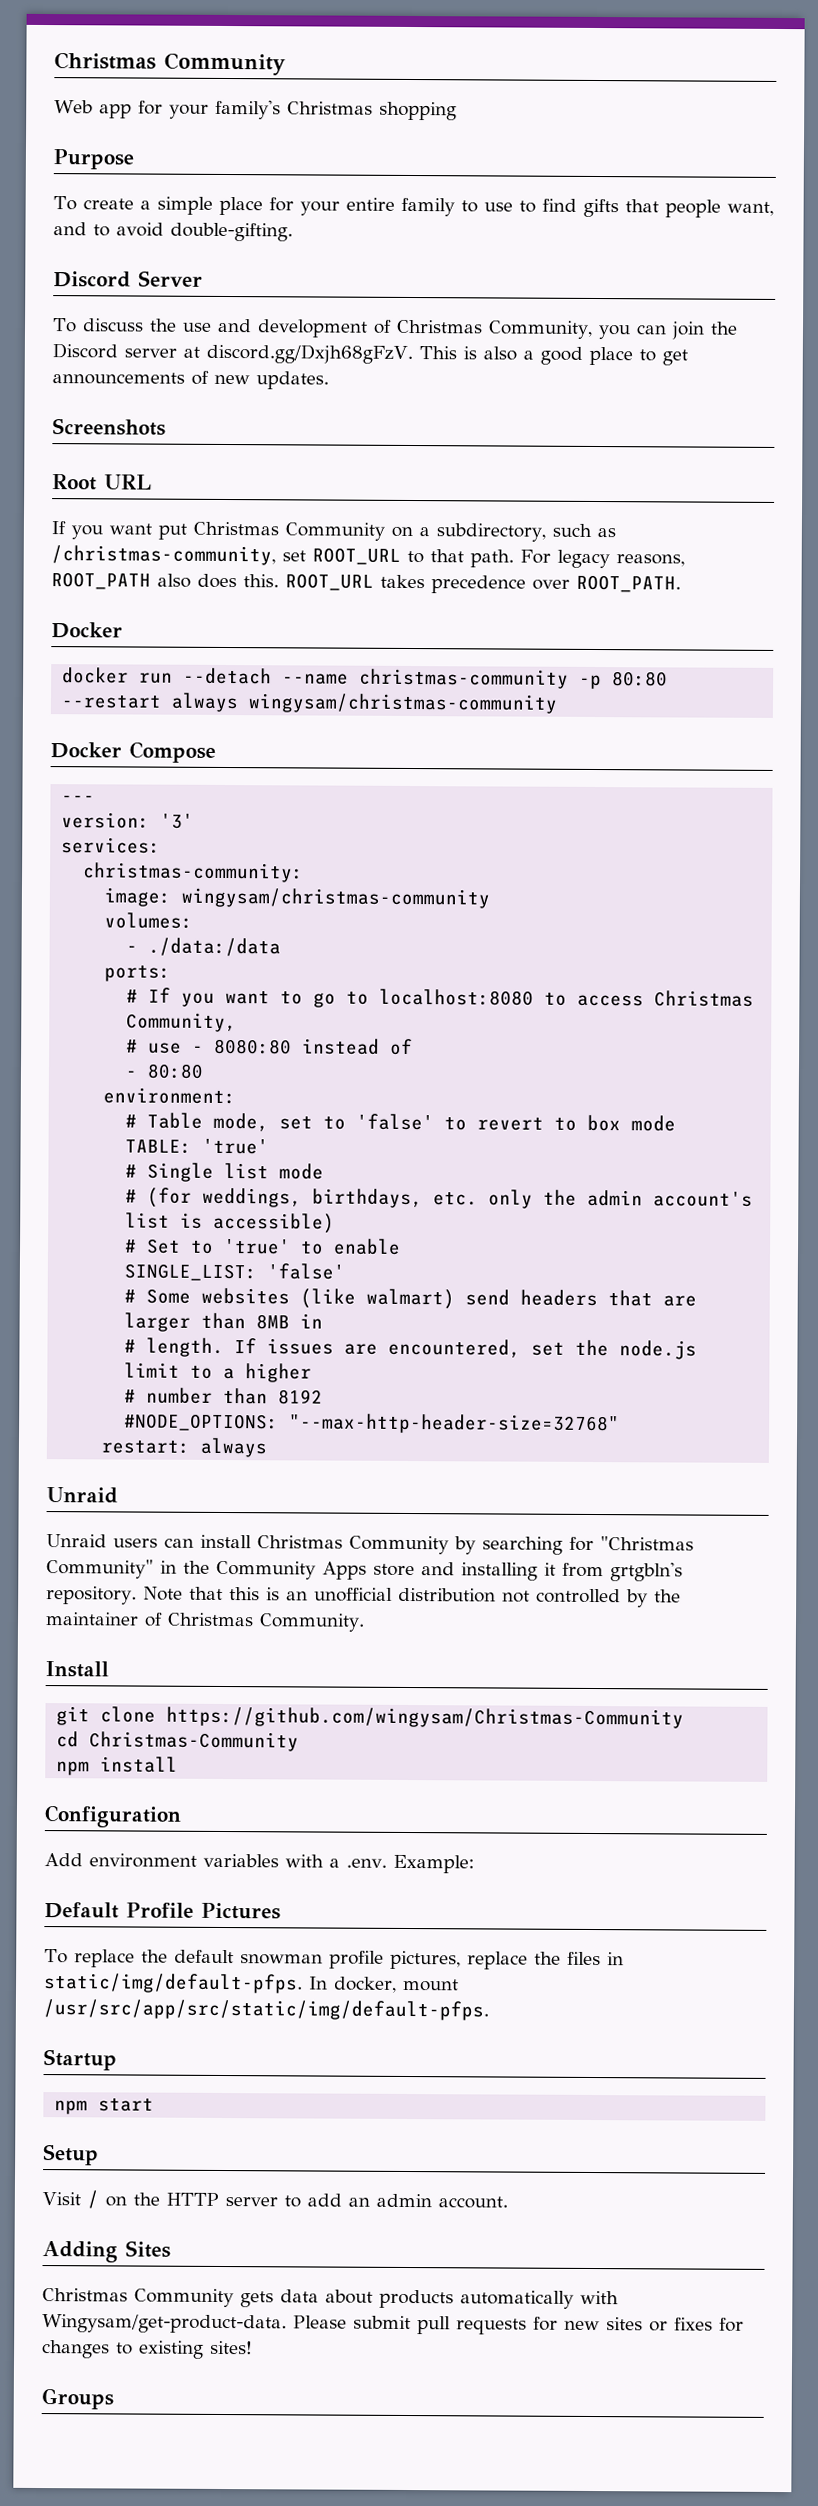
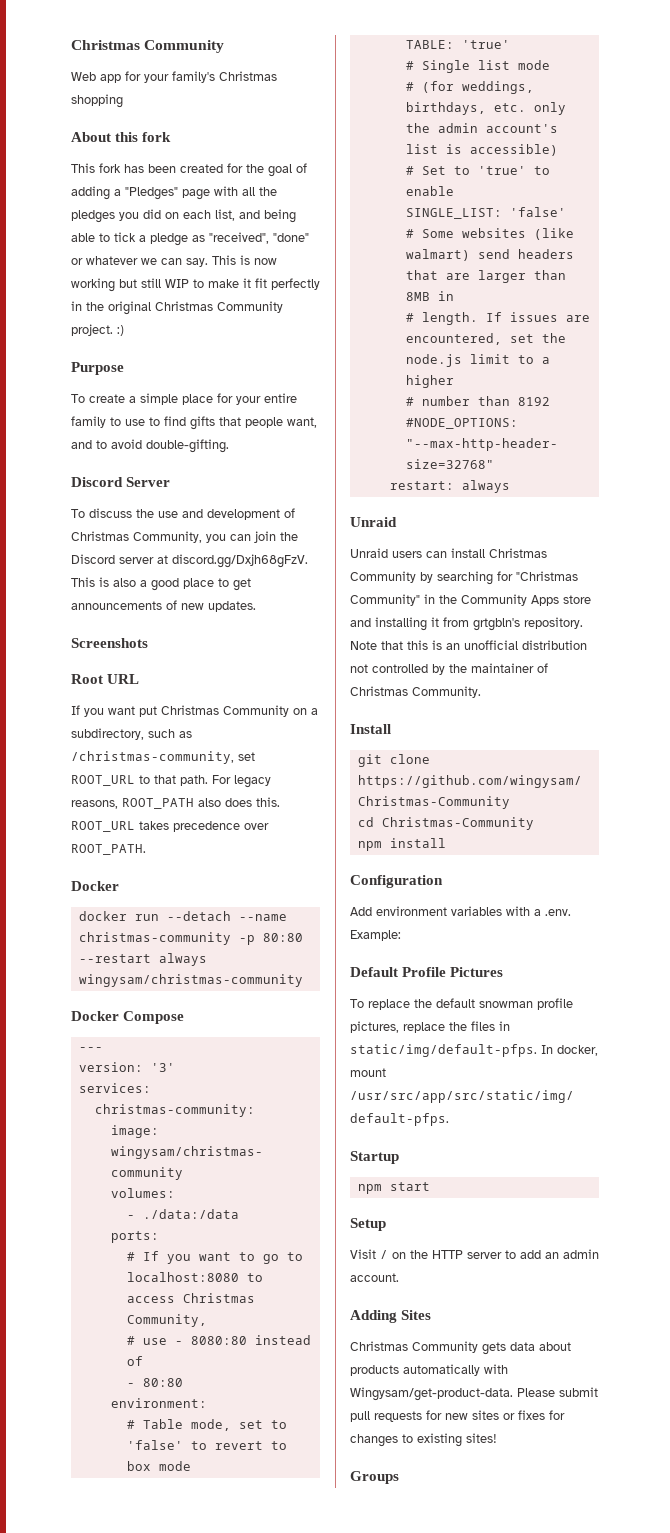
(457, 111) none -> [71,132,172,142] [71,163,307,177] [71,186,277,200] [71,209,296,223] [71,232,309,246] [71,255,277,267] [71,278,320,292] [71,301,283,315] [71,324,124,336] // About this fork // This fork has been created for the goal of adding a "Pledges" page with all the pledges you did on each list, and being able to tick a pledge as "received", "done" or whatever we can say. This is now working but still WIP to make it fit perfectly in the original Christmas Community project. :)

